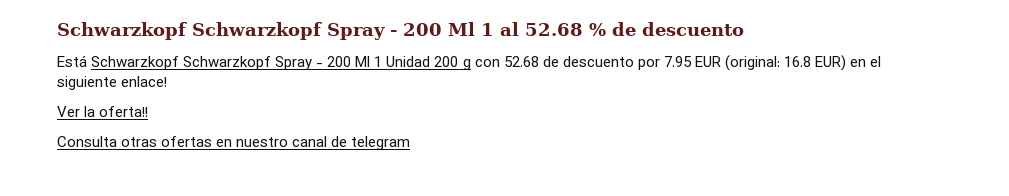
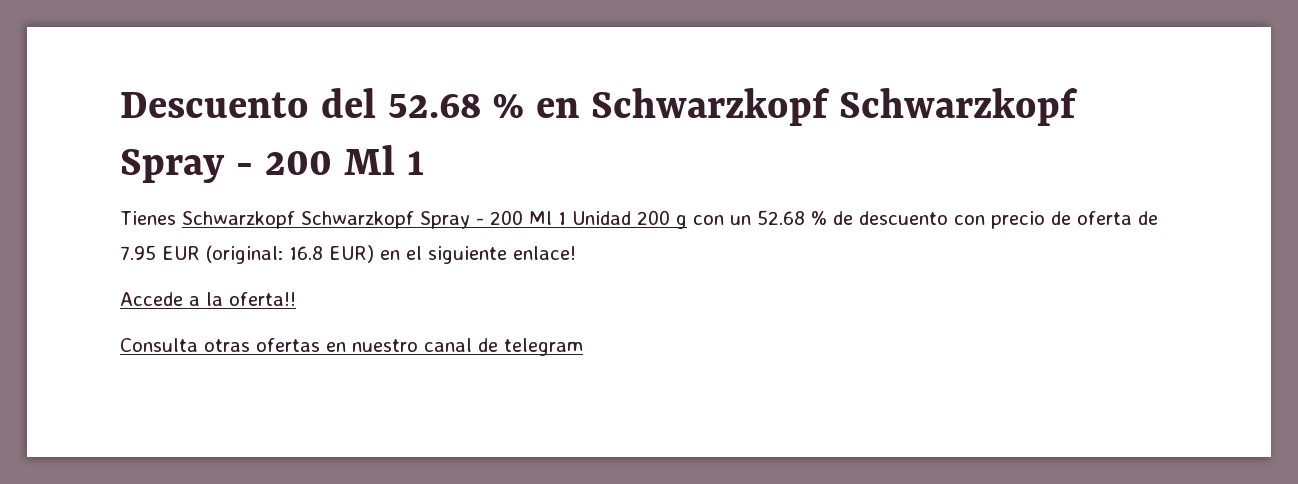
[57,22,744,40] [57,55,87,67] Schwarzkopf Schwarzkopf Spray - 200 Ml 1 al 52.68 % de descuento // Está -> [120,88,1079,126] [120,145,426,183] [120,211,176,225] Descuento del 52.68 % en Schwarzkopf Schwarzkopf Spray - 200 Ml 1 // Tienes
[503,56,660,70] 52.68 de descuento por -> [730,210,1158,229] un 52.68 % de descuento con precio de oferta de
[57,106,80,117] Ver -> [120,292,200,306] Accede a

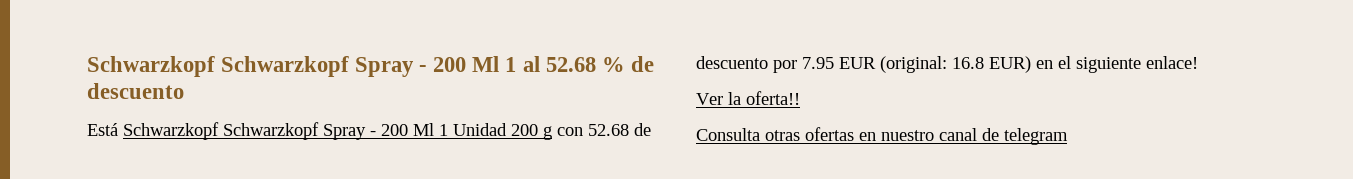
[120,88,1079,126] [120,145,426,183] [120,211,176,225] Descuento del 52.68 % en Schwarzkopf Schwarzkopf Spray - 200 Ml 1 // Tienes -> [87,56,654,77] [87,83,184,99] [87,123,118,136] Schwarzkopf Schwarzkopf Spray - 200 Ml 1 al 52.68 % de descuento // Está
[730,210,1158,229] un 52.68 % de descuento con precio de oferta de -> [588,123,651,136] [696,56,797,73] 52.68 de descuento por
[120,292,200,306] Accede a -> [696,93,723,105] Ver

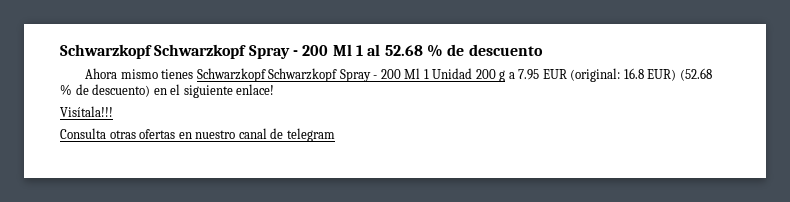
[87,123,118,136] Está -> [85,68,194,79] Ahora mismo tienes
[557,123,651,136] [696,56,797,73] con 52.68 de descuento por -> [508,72,515,79] a
(1031, 64) none -> [679,68,712,81] [60,84,151,97] (52.68 % de descuento)
[696,91,800,105] Ver la oferta!! -> [60,106,113,117] Visítala!!!

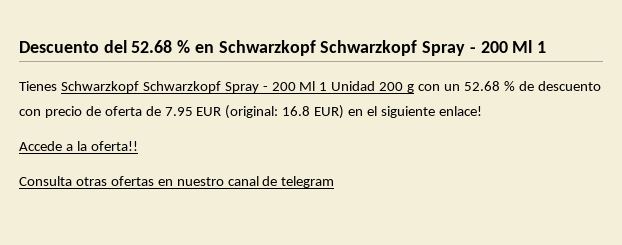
[60,44,543,59] [85,68,194,79] Schwarzkopf Schwarzkopf Spray - 200 Ml 1 al 52.68 % de descuento // Ahora mismo tienes -> [19,40,546,56] [19,81,57,91] Descuento del 52.68 % en Schwarzkopf Schwarzkopf Spray - 200 Ml 1 // Tienes
[508,72,515,79] a -> [418,81,601,91] [19,106,161,118] con un 52.68 % de descuento con precio de oferta de
[679,68,712,81] [60,84,151,97] (52.68 % de descuento) -> (345, 112) none
[60,106,113,117] Visítala!!! -> [19,141,138,151] Accede a la oferta!!

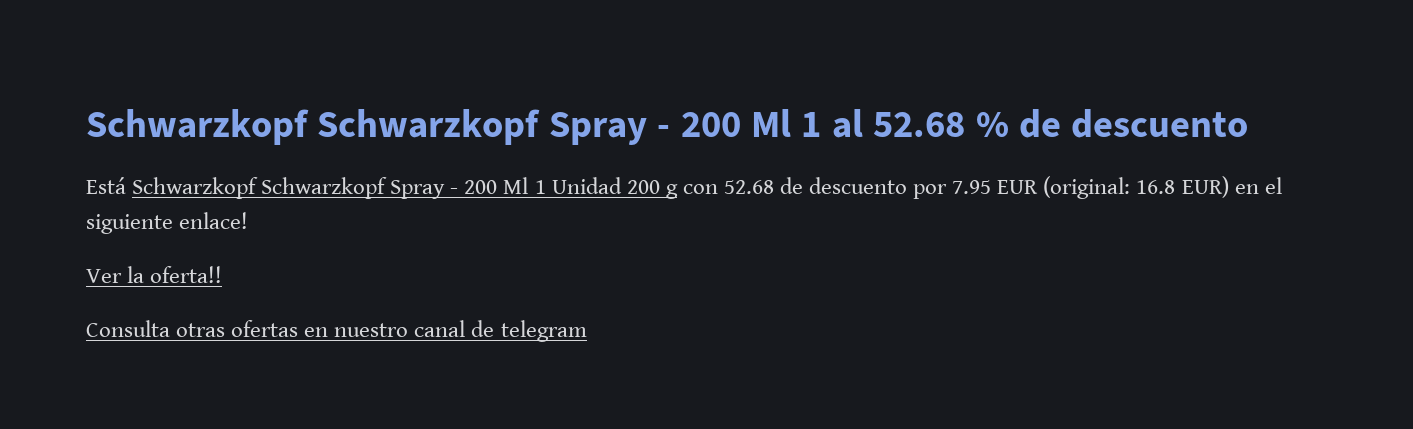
[19,40,546,56] [19,81,57,91] Descuento del 52.68 % en Schwarzkopf Schwarzkopf Spray - 200 Ml 1 // Tienes -> [86,109,1249,145] [86,177,126,194] Schwarzkopf Schwarzkopf Spray - 200 Ml 1 al 52.68 % de descuento // Está
[443,81,601,91] [19,106,161,118] un 52.68 % de descuento con precio de oferta de -> [723,177,948,199] 52.68 de descuento por
[19,141,73,151] Accede a -> [86,269,122,283] Ver

